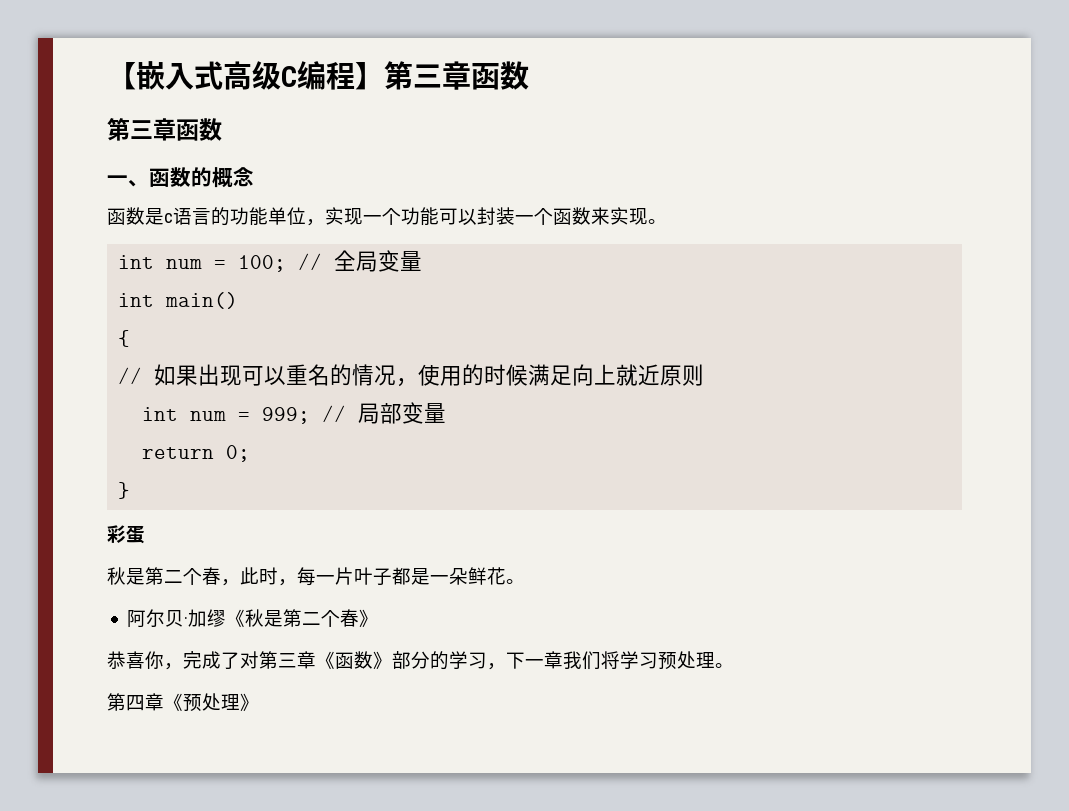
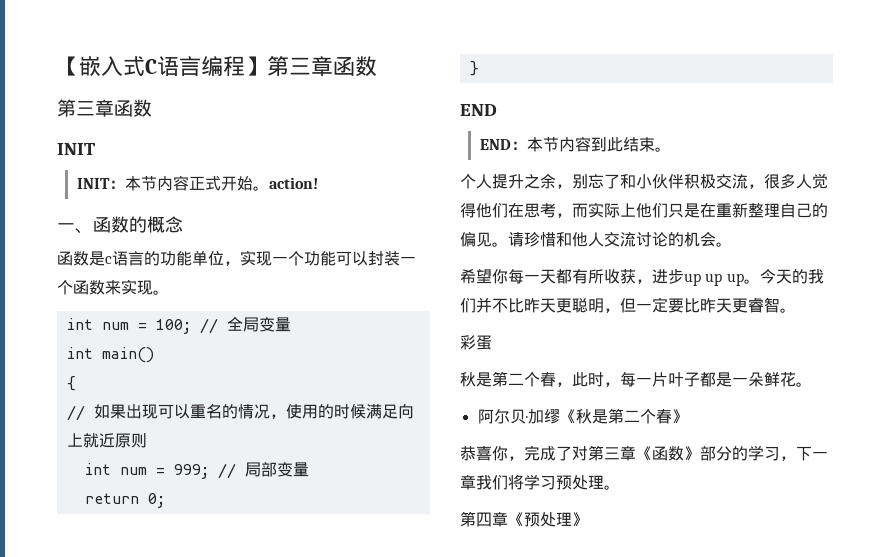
[223,61,297,90] 高级C -> [145,56,201,76] C语言
(222, 129) none -> [57,143,95,155] [76,175,318,191] // INIT // INIT：本节内容正式开始。action!
(131, 490) none -> [460,104,497,116] [479,136,671,152] [460,173,828,189] [460,202,828,218] [460,231,732,247] [460,268,824,286] [460,297,796,313] // END // END：本节内容到此结束。 // 个人提升之余，别忘了和小伙伴积极交流，很多人觉得他们在思考，而实际上他们只是在重新整理自己的偏见。请珍惜和他人交流讨论的机会。 // 希望你每一天都有所收获，进步up up up。今天的我们并不比昨天更聪明，但一定要比昨天更睿智。

